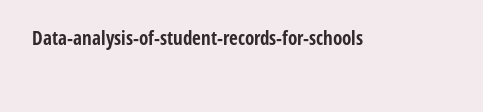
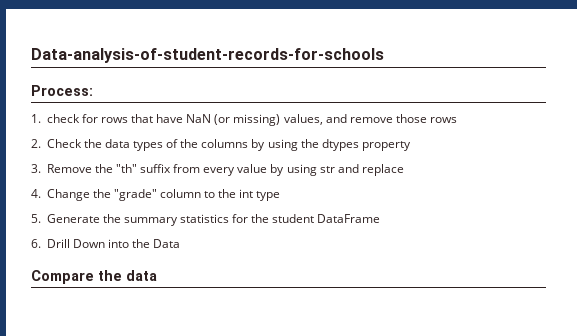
(363, 40) none -> [31,85,93,96] [31,114,458,126] [31,139,411,151] [31,164,404,176] [31,189,281,201] [31,214,381,226] [31,239,181,248] [31,270,157,284] // Process: // 1. check for rows that have NaN (or missing) values, and remove those rows // 2. Check the data types of the columns by using the dtypes property // 3. Remove the "th" suffix from every value by using str and replace // 4. Change the "grade" column to the int type // 5. Generate the summary statistics for the student DataFrame // 6. Drill Down into the Data // Compare the data

